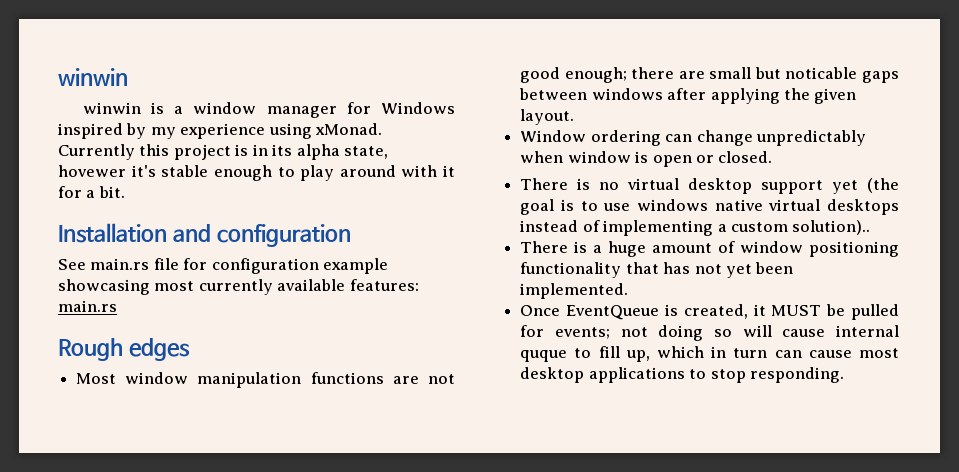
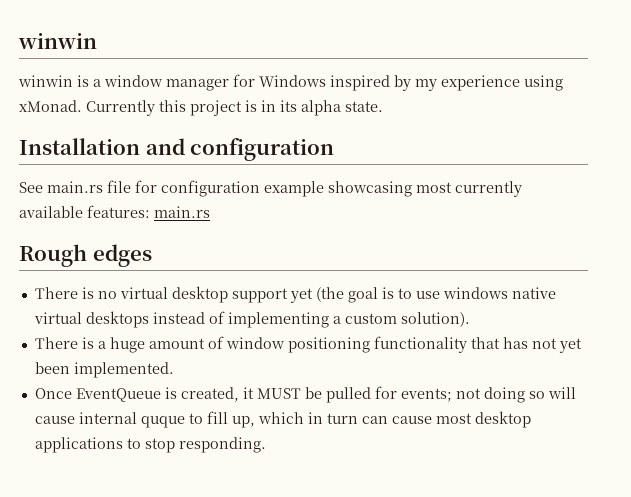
[344,146,389,159] [58,165,455,181] [58,186,125,198] state, hovewer it's stable enough to play around with it for a bit. -> [345,101,383,112] state.
[76,372,456,388] [520,67,900,83] [519,88,857,104] [520,109,575,125] [520,130,866,146] [520,151,773,167] // Most window manipulation functions are not good enough; there are small but noticable gaps between windows after applying the given layout. // Window ordering can change unpredictably when window is open or closed. -> (152, 255) none
[792,220,871,235] solution).. -> [400,312,470,327] solution).

